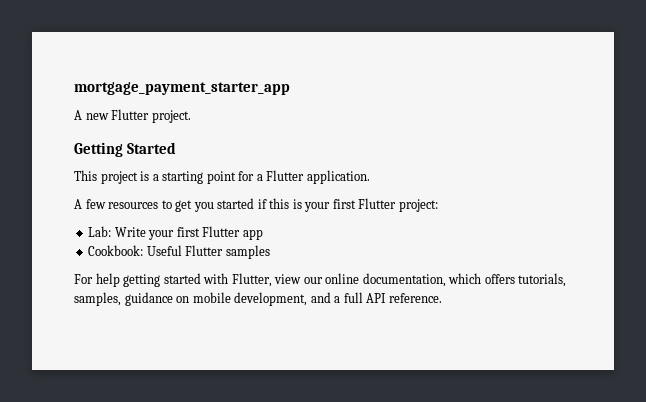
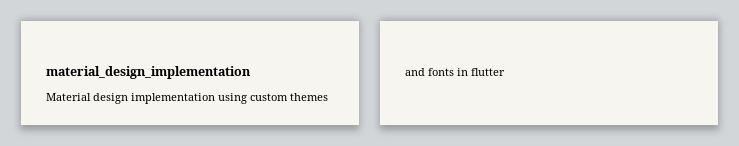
[74,82,290,95] [74,109,191,123] [74,142,176,157] [74,170,370,184] [74,198,438,212] [88,226,263,240] [88,245,270,259] [74,273,567,287] [74,292,442,306] mortgage_payment_starter_app // A new Flutter project. // Getting Started // This project is a starting point for a Flutter application. // A few resources to get you started if this is your first Flutter project: // Lab: Write your first Flutter app // Cookbook: Useful Flutter samples // For help getting started with Flutter, view our online documentation, which offers tutorials, samples, guidance on mobile development, and a full API reference. -> [46,66,251,79] [46,93,328,104] [405,68,505,76] material_design_implementation // Material design implementation using custom themes and fonts in flutter

